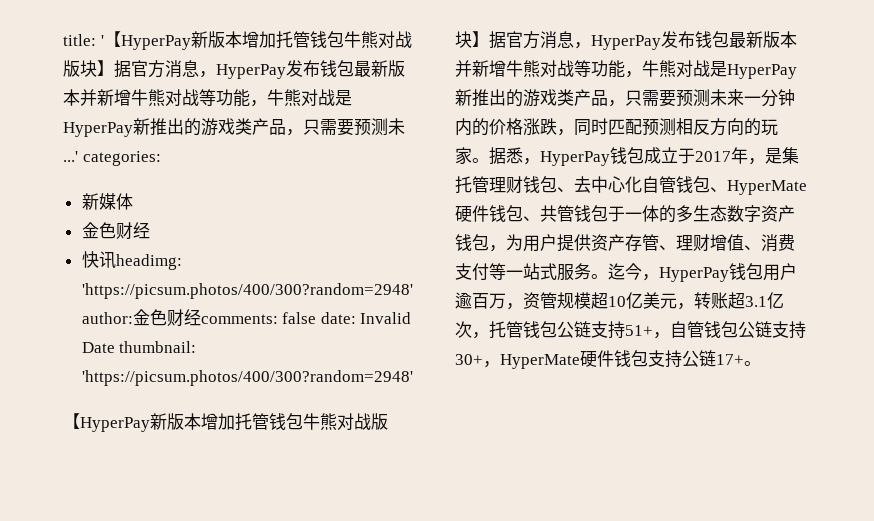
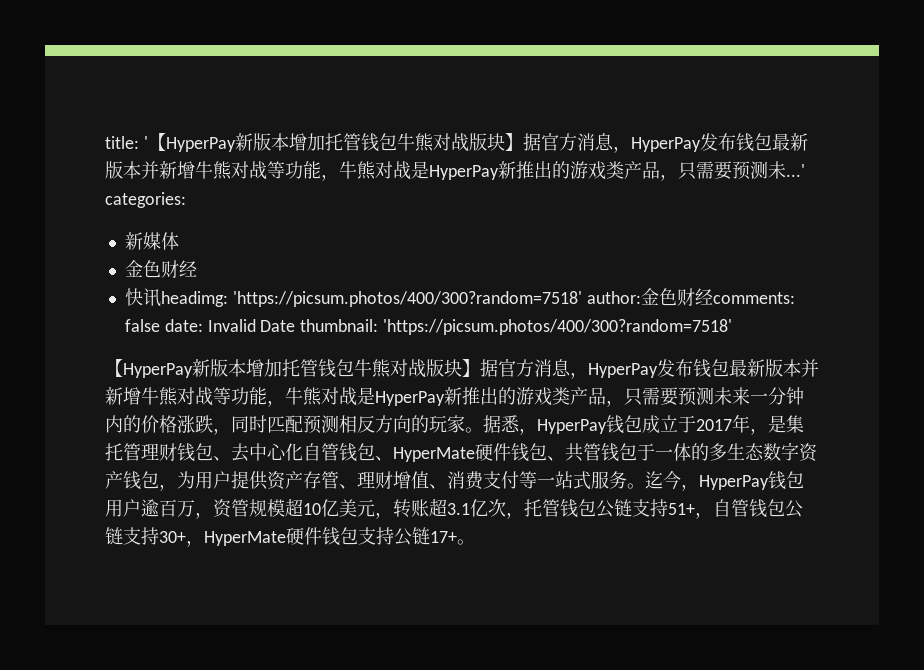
[81,283,413,299] 'https://picsum.photos/400/300?random=2948' -> [232,291,582,307] 'https://picsum.photos/400/300?random=7518'
[81,370,413,386] 'https://picsum.photos/400/300?random=2948' -> [383,319,733,335] 'https://picsum.photos/400/300?random=7518'

